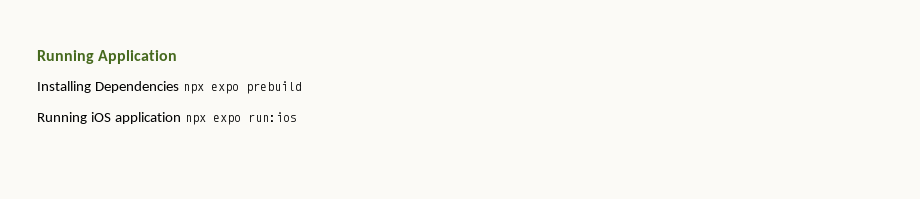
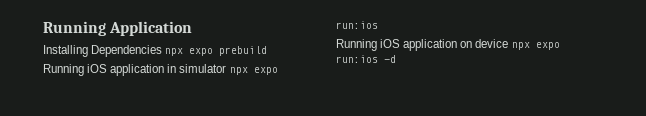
[184,112,297,125] npx expo run:ios -> [167,64,278,75] [336,21,378,29] [336,39,560,51] [336,55,396,63] in simulator npx expo run:ios // Running iOS application on device npx expo run:ios -d

